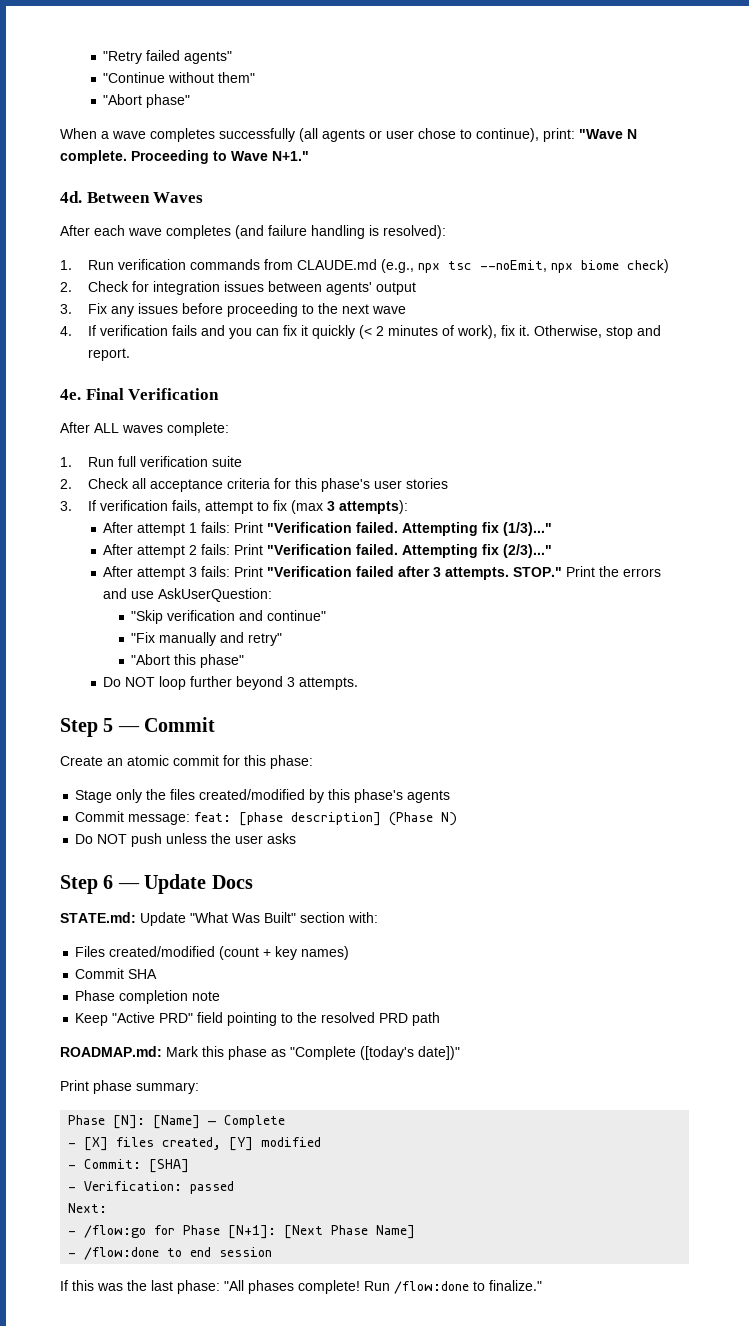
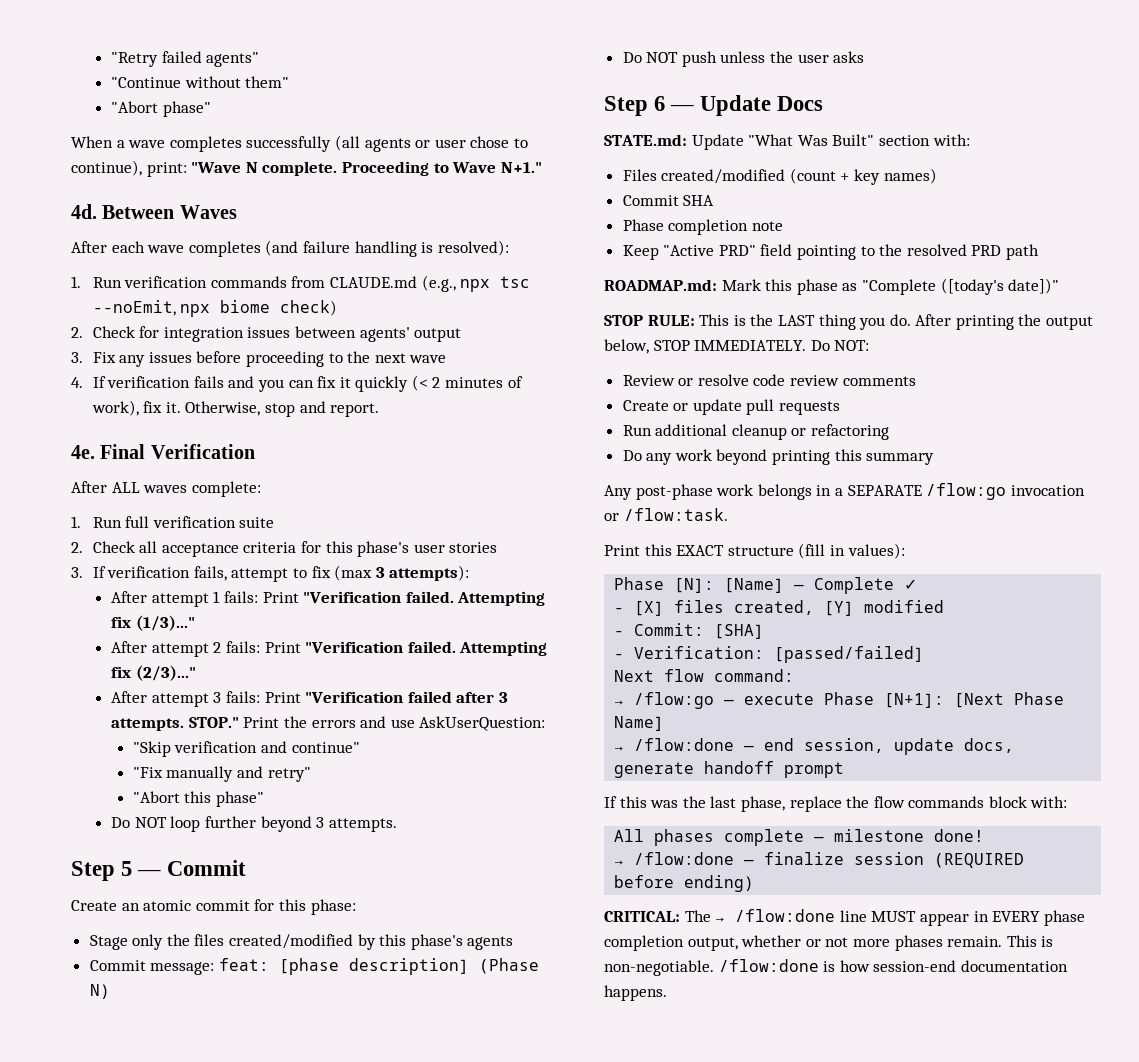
[60,1080,199,1094] Print phase summary: -> [604,314,1094,330] [604,339,870,354] [622,374,916,386] [622,399,841,415] [622,424,890,440] [622,449,935,465] [604,483,1085,500] [604,508,728,521] [604,543,905,559] STOP RULE: This is the LAST thing you do. After printing the output below, STOP IMMEDIATELY. Do NOT: // Review or resolve code review comments // Create or update pull requests // Run additional cleanup or refactoring // Do any work beyond printing this summary // Any post-phase work belongs in a SEPARATE /flow:go invocation or /flow:task. // Print this EXACT structure (fill in values):
(286, 1121) none -> [904,579,918,590] ✓
[190,1181,235,1194] [68,1203,108,1213] [68,1225,176,1238] passed // Next: // - /flow:go for -> [774,646,925,663] [614,669,795,682] [614,692,815,709] [passed/failed] // Next flow command: // → /flow:go — execute
[68,1247,273,1260] - /flow:done to end session -> [614,738,1015,755] [614,761,845,778] → /flow:done — end session, update docs, generate handoff prompt
[177,1280,542,1294] phase: "All phases complete! Run /flow:done to finalize." -> [740,796,1068,812] [614,829,985,846] [614,852,1025,868] [614,875,755,892] [604,909,1085,926] [604,935,1054,951] [604,959,1068,976] [604,985,667,1001] phase, replace the flow commands block with: // All phases complete — milestone done! // → /flow:done — finalize session (REQUIRED before ending) // CRITICAL: The → /flow:done line MUST appear in EVERY phase completion output, whether or not more phases remain. This is non-negotiable. /flow:done is how session-end documentation happens.

